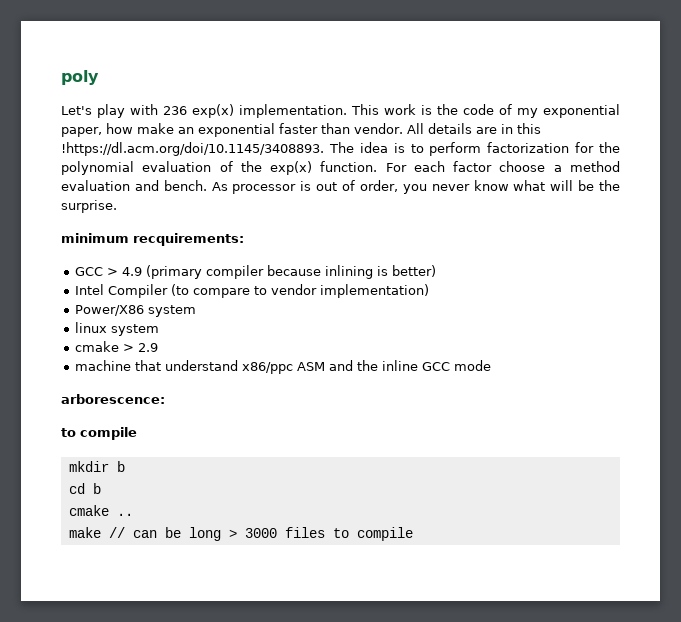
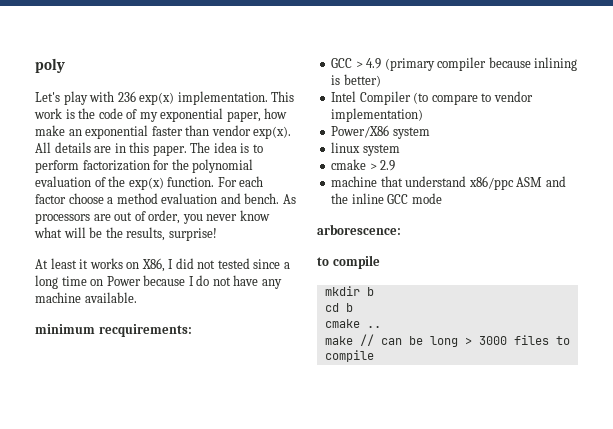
[354,123,403,134] vendor. -> [211,125,292,139] vendor exp(x).
[61,142,324,156] !https://dl.acm.org/doi/10.1145/3408893. -> [152,145,187,156] paper.
[232,181,312,194] processor is -> [35,213,111,224] processors are
[61,200,117,213] surprise. -> [126,227,217,241] [35,258,290,272] [35,275,282,289] [35,292,137,303] results, surprise! // At least it works on X86, I did not tested since a long time on Power because I do not have any machine available.

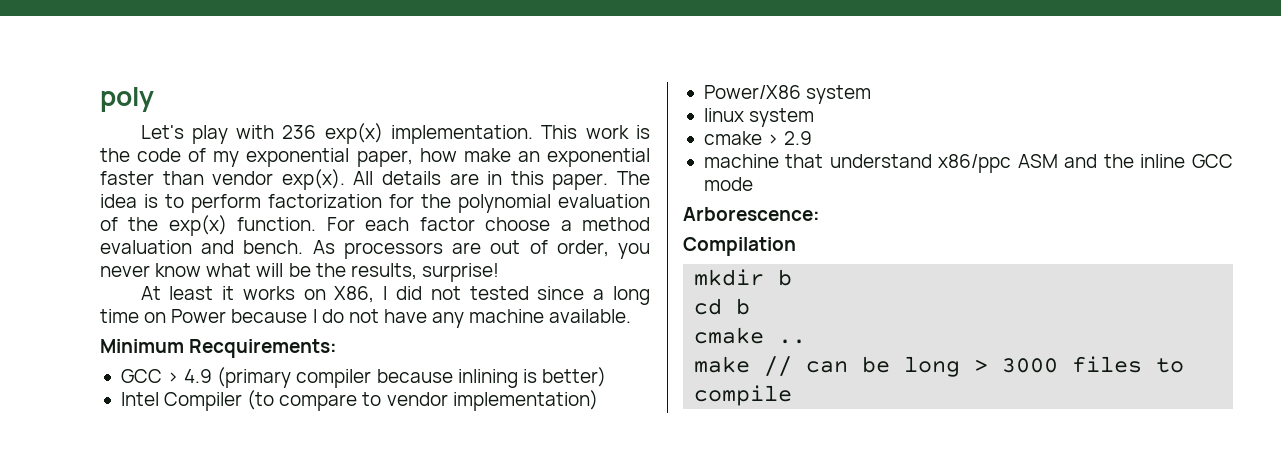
[35,324,192,337] minimum recquirements: -> [100,339,338,358] Minimum Recquirements:
[317,224,401,235] [317,255,380,269] arborescence: // to compile -> [683,207,820,221] [683,237,796,256] Arborescence: // Compilation

